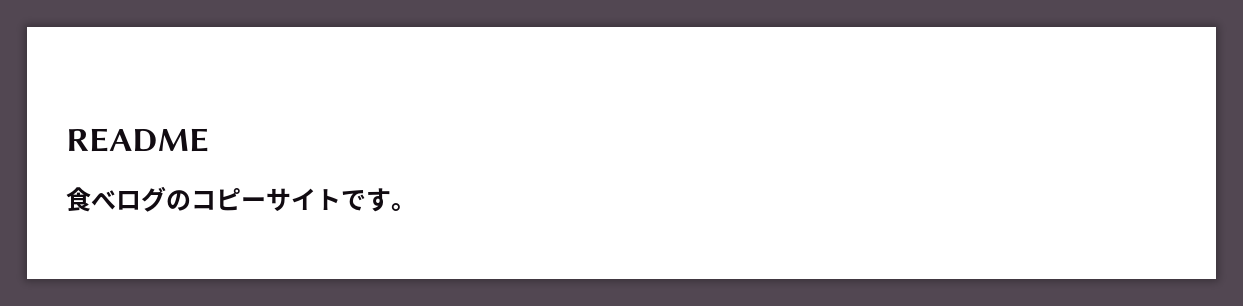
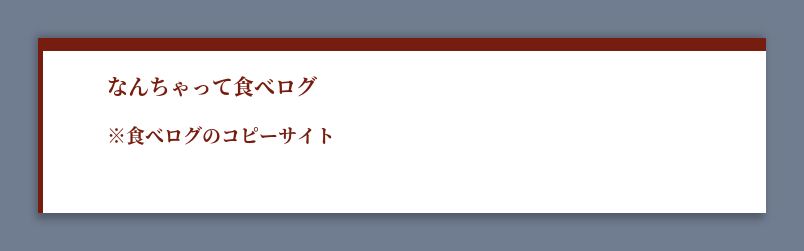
[66,128,209,152] README // -> [107,76,317,97] [107,128,126,143] なんちゃって食べログ // ※
[341,188,416,212] です。 -> (335, 136) none

